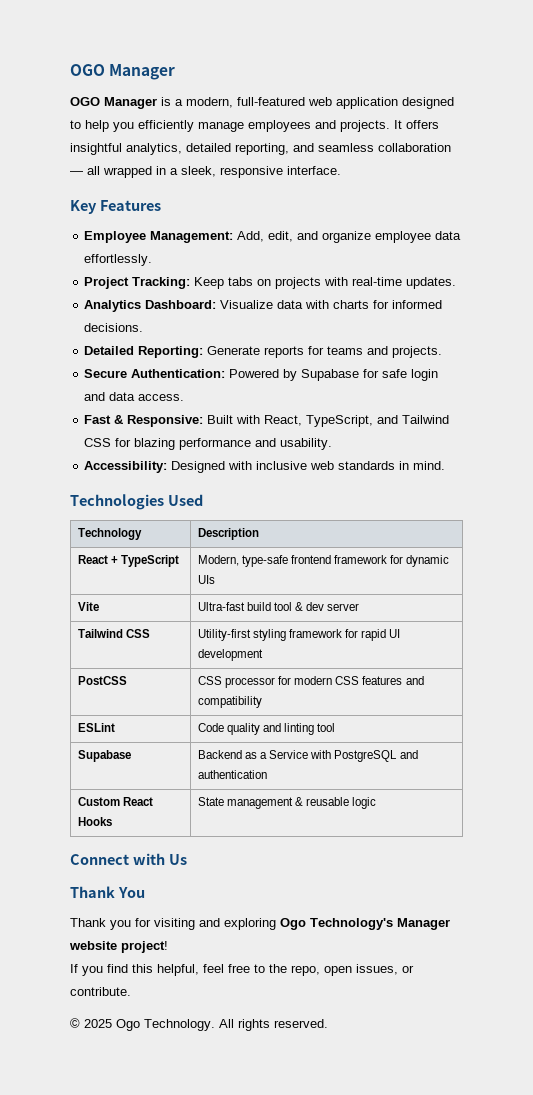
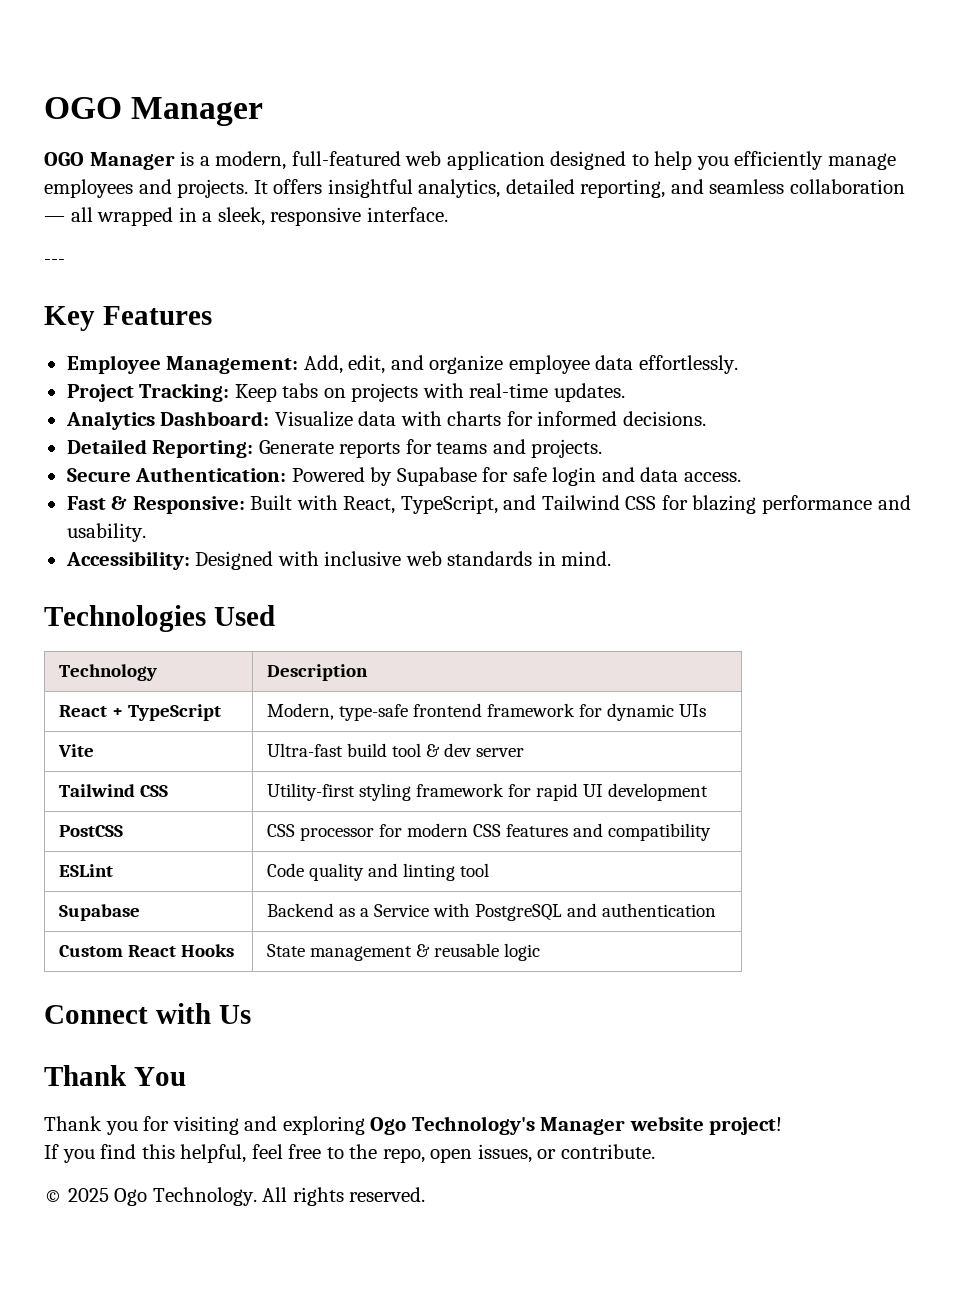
(341, 170) none -> [44,259,65,265] // ---

